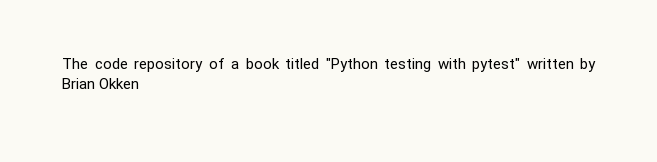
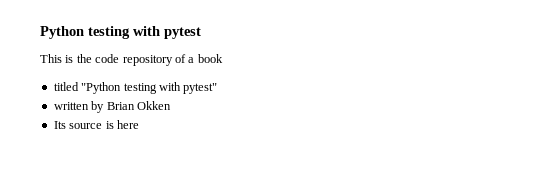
[62,58,88,69] The -> [40,26,201,39] [40,54,92,63] Python testing with pytest // This is the
(280, 63) none -> (223, 58) //
(520, 65) none -> (218, 88) //
(140, 83) none -> [53,120,139,129] // Its source is here

